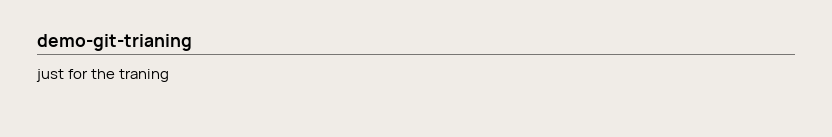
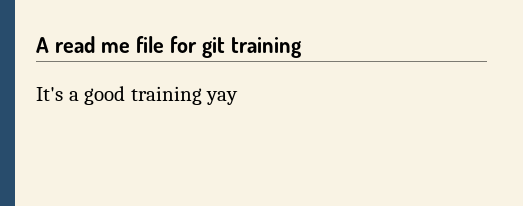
[37,34,192,51] [36,69,170,82] demo-git-trianing // just for the traning -> [36,36,302,58] [36,86,239,105] A read me file for git training // It's a good training yay

